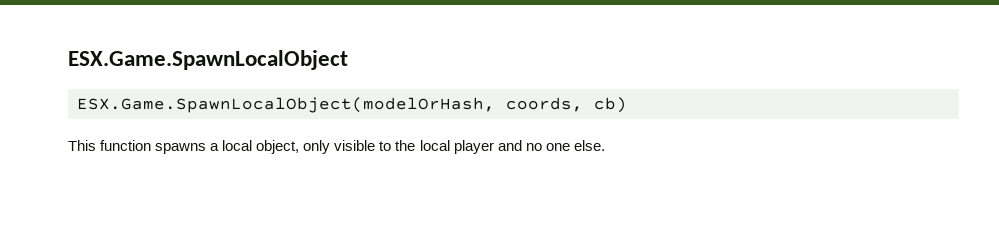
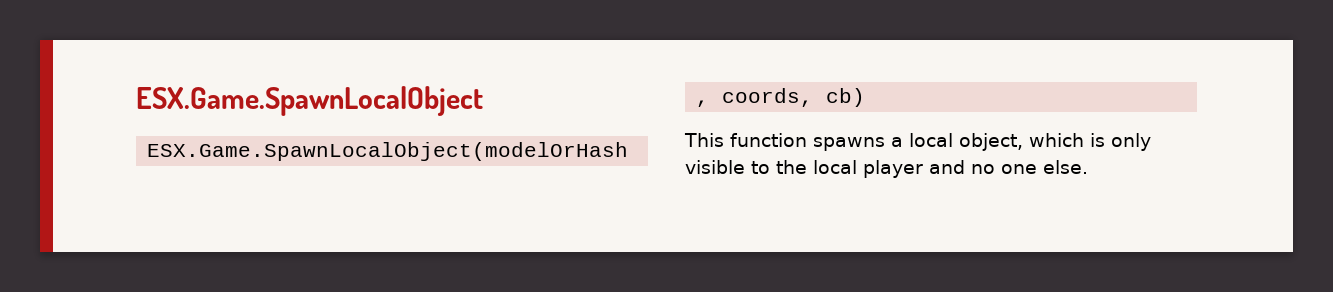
(300, 147) none -> [1029,133,1105,147] which is

